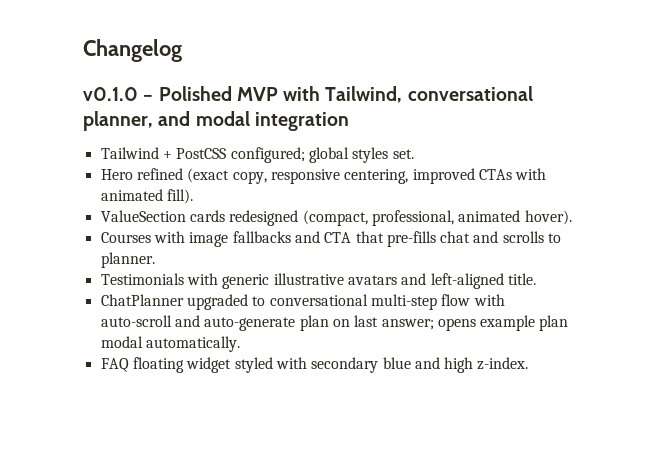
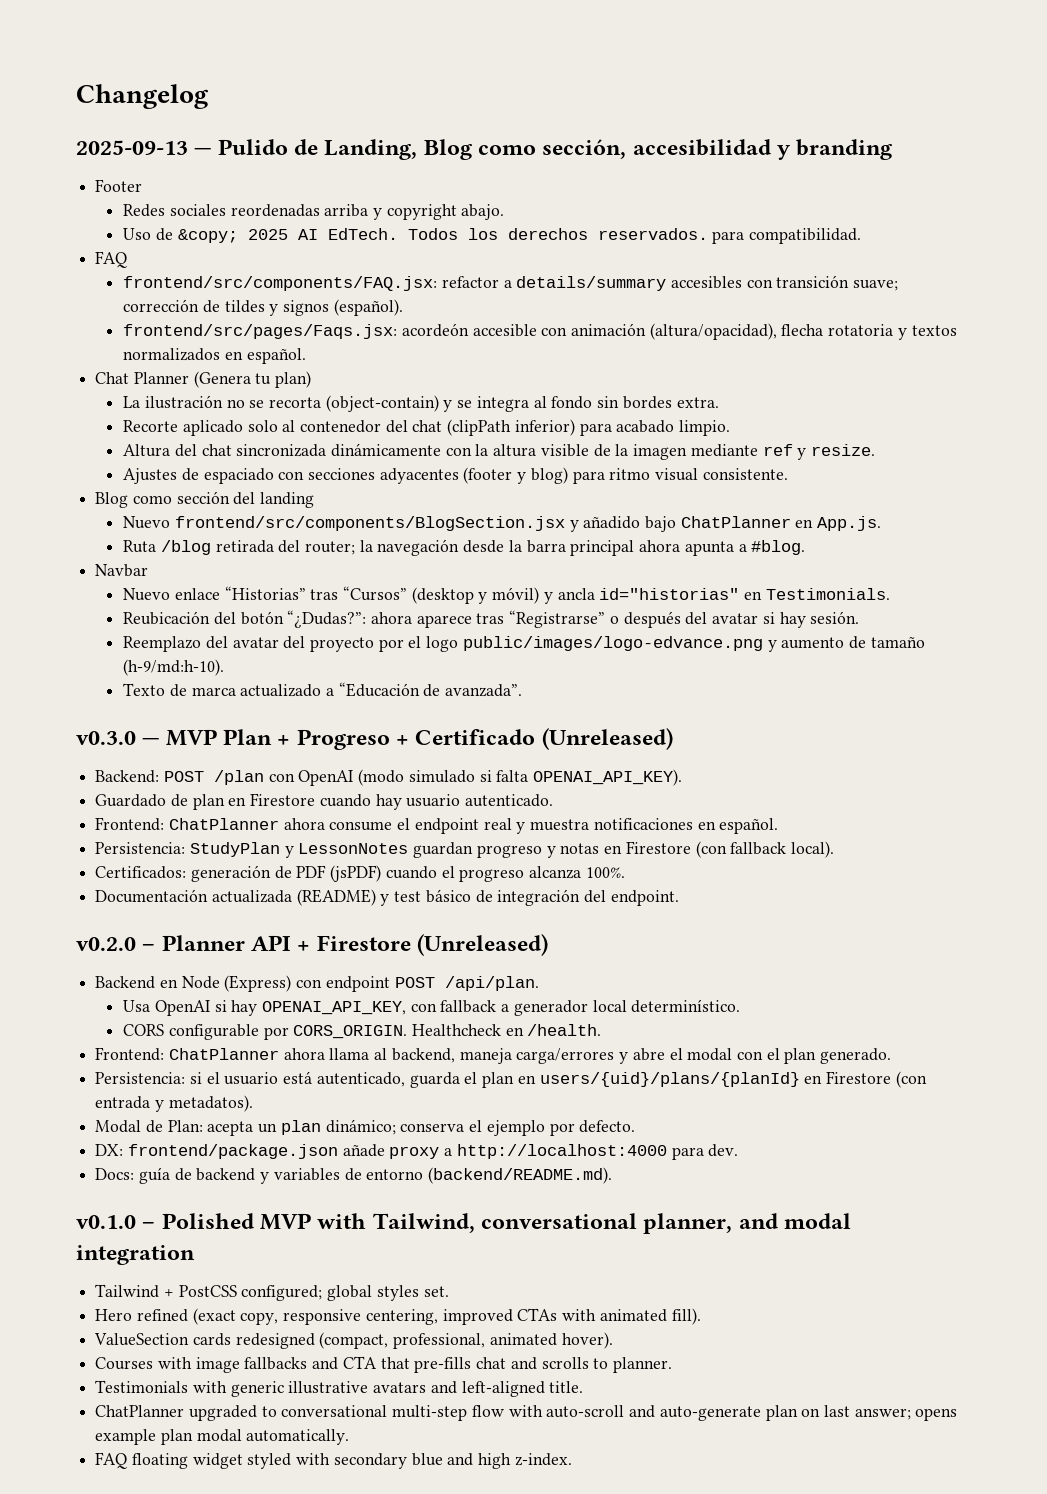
(182, 50) none -> [76,139,893,160] [95,179,143,192] [123,204,505,220] [123,228,862,244] [95,251,128,268] [123,275,899,291] [123,299,403,316] [123,323,957,340] [123,348,306,364] [95,371,312,388] [123,395,719,412] [123,419,731,436] [123,443,876,460] [123,467,788,484] [95,491,315,508] [123,516,882,532] [123,539,806,556] [95,564,149,577] [123,586,890,604] [123,610,860,628] [123,636,925,652] [123,659,225,676] [123,682,523,697] [76,728,673,750] [95,769,683,786] [95,793,554,810] [95,817,779,834] [95,841,834,858] [95,865,625,882] [95,889,679,906] [76,934,549,956] [95,975,539,992] [123,999,741,1016] [123,1024,602,1040] [95,1047,892,1064] [95,1071,927,1088] [95,1095,253,1112] [95,1119,636,1136] [95,1144,739,1160] [95,1167,613,1184] // 2025-09-13 — Pulido de Landing, Blog como sección, accesibilidad y branding // Footer // Redes sociales reordenadas arriba y copyright abajo. // Uso de &copy; 2025 AI EdTech. Todos los derechos reservados. para compatibilidad. // FAQ // frontend/src/components/FAQ.jsx: refactor a details/summary accesibles con transición suave; corrección de tildes y signos (español). // frontend/src/pages/Faqs.jsx: acordeón accesible con animación (altura/opacidad), flecha rotatoria y textos normalizados en español. // Chat Planner (Genera tu plan) // La ilustración no se recorta (object-contain) y se integra al fondo sin bordes extra. // Recorte aplicado solo al contenedor del chat (clipPath inferior) para acabado limpio. // Altura del chat sincronizada dinámicamente con la altura visible de la imagen mediante ref y resize. // Ajustes de espaciado con secciones adyacentes (footer y blog) para ritmo visual consistente. // Blog como sección del landing // Nuevo frontend/src/components/BlogSection.jsx y añadido bajo ChatPlanner en App.js. // Ruta /blog retirada del router; la navegación desde la barra principal ahora apunta a #blog. // Navbar // Nuevo enlace “Historias” tras “Cursos” (desktop y móvil) y ancla id="historias" en Testimonials. // Reubicación del botón “¿Dudas?”: ahora aparece tras “Registrarse” o después del avatar si hay sesión. // Reemplazo del avatar del proyecto por el logo public/images/logo-edvance.png y aumento de tamaño (h-9/md:h-10). // Texto de marca actualizado a “Educación de avanzada”. // v0.3.0 — MVP Plan + Progreso + Certificado (Unreleased) // Backend: POST /plan con OpenAI (modo simulado si falta OPENAI_API_KEY). // Guardado de plan en Firestore cuando hay usuario autenticado. // Frontend: ChatPlanner ahora consume el endpoint real y muestra notificaciones en español. // Persistencia: StudyPlan y LessonNotes guardan progreso y notas en Firestore (con fallback local). // Certificados: generación de PDF (jsPDF) cuando el progreso alcanza 100%. // Documentación actualizada (README) y test básico de integración del endpoint. // v0.2.0 – Planner API + Firestore (Unreleased) // Backend en Node (Express) con endpoint POST /api/plan. // Usa OpenAI si hay OPENAI_API_KEY, con fallback a generador local determinístico. // CORS configurable por CORS_ORIGIN. Healthcheck en /health. // Frontend: ChatPlanner ahora llama al backend, maneja carga/errores y abre el modal con el plan generado. // Persistencia: si el usuario está autenticado, guarda el plan en users/{uid}/plans/{planId} en Firestore (con entrada y metadatos). // Modal de Plan: acepta un plan dinámico; conserva el ejemplo por defecto. // DX: frontend/package.json añade proxy a http://localhost:4000 para dev. // Docs: guía de backend y variables de entorno (backend/README.md).

